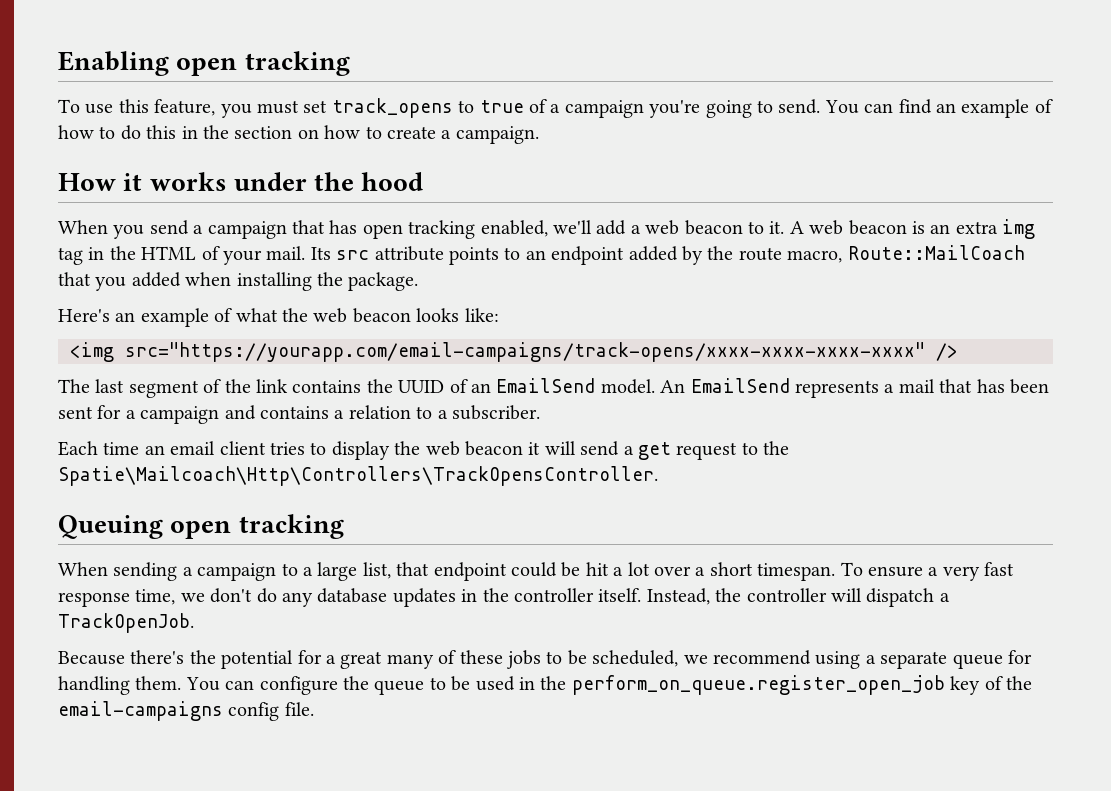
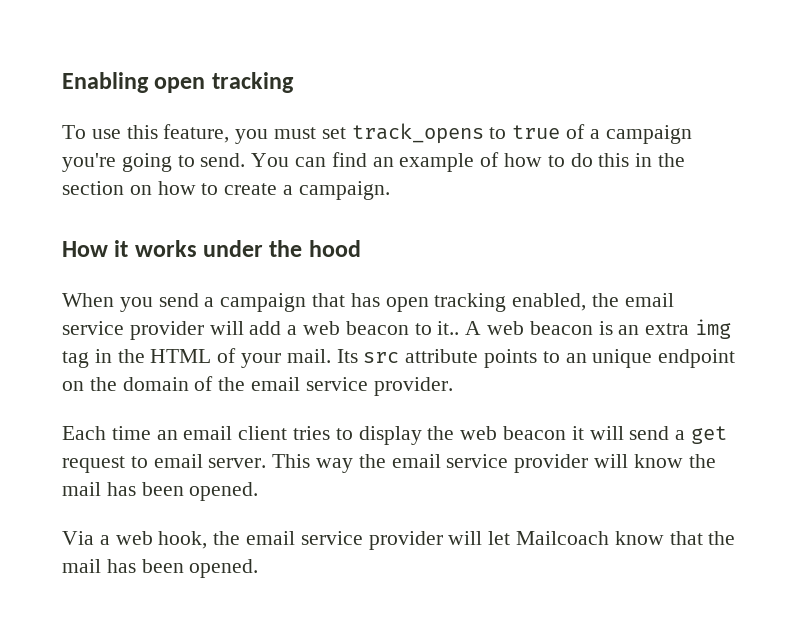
[552,220,592,234] we'll -> [592,293,674,307] [62,321,244,340] the email service provider will
[769,221,785,234] it. -> [437,321,460,335] it..
[551,245,1025,265] [58,272,419,291] [58,308,499,327] [70,342,958,362] [58,378,1049,398] [58,405,540,424] endpoint added by the route macro, Route::MailCoach that you added when installing the package. // Here's an example of what the web beacon looks like: // <img src="https://yourapp.com/email-campaigns/track-opens/xxxx-xxxx-xxxx-xxxx" /> // The last segment of the link contains the UUID of an EmailSend model. An EmailSend represents a mail that has been sent for a campaign and contains a relation to a subscriber. -> [592,349,736,368] [62,376,453,396] unique endpoint on the domain of the email service provider.
[763,441,790,455] [58,466,658,486] [58,514,344,539] [58,562,1015,581] [58,588,950,607] [58,613,194,633] [58,650,1032,669] [58,675,1032,695] [58,701,314,721] the Spatie\Mailcoach\Http\Controllers\TrackOpensController. // Queuing open tracking // When sending a campaign to a large list, that endpoint could be hit a lot over a short timespan. To ensure a very fast response time, we don't do any database updates in the controller itself. Instead, the controller will dispatch a TrackOpenJob. // Because there's the potential for a great many of these jobs to be scheduled, we recommend using a separate queue for handling them. You can configure the queue to be used in the perform_on_queue.register_open_job key of the email-campaigns config file. -> [153,454,716,473] [62,482,259,501] [62,531,736,550] [62,559,259,578] email server. This way the email service provider will know the mail has been opened. // Via a web hook, the email service provider will let Mailcoach know that the mail has been opened.

